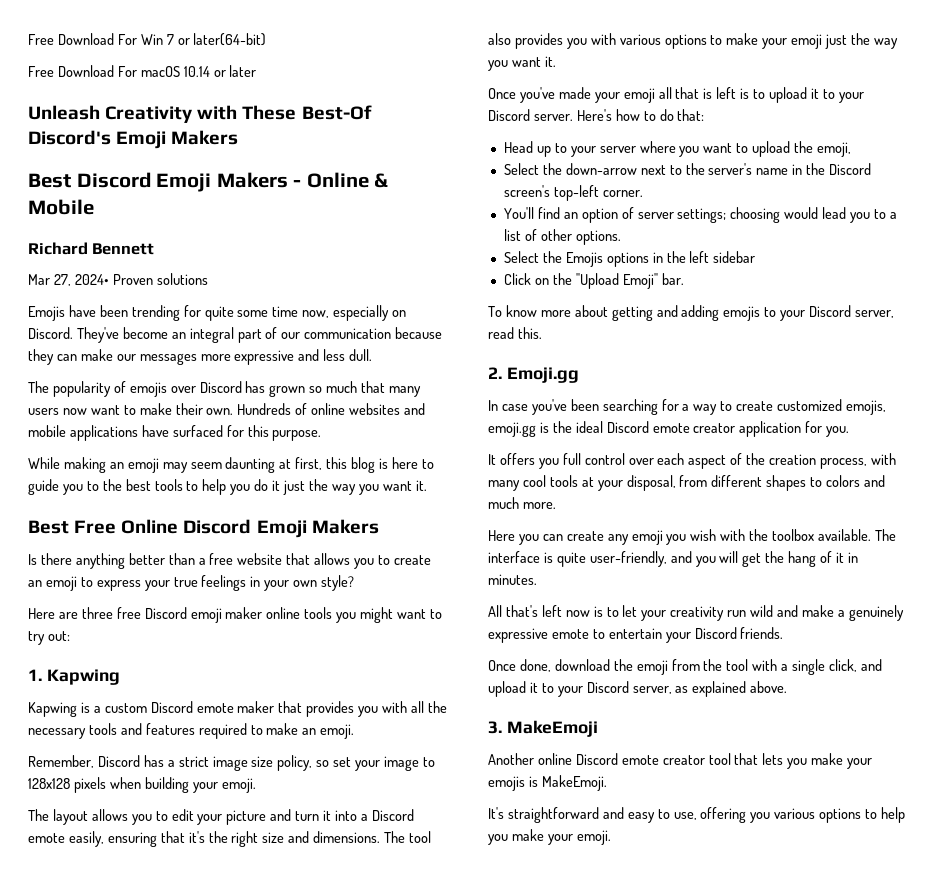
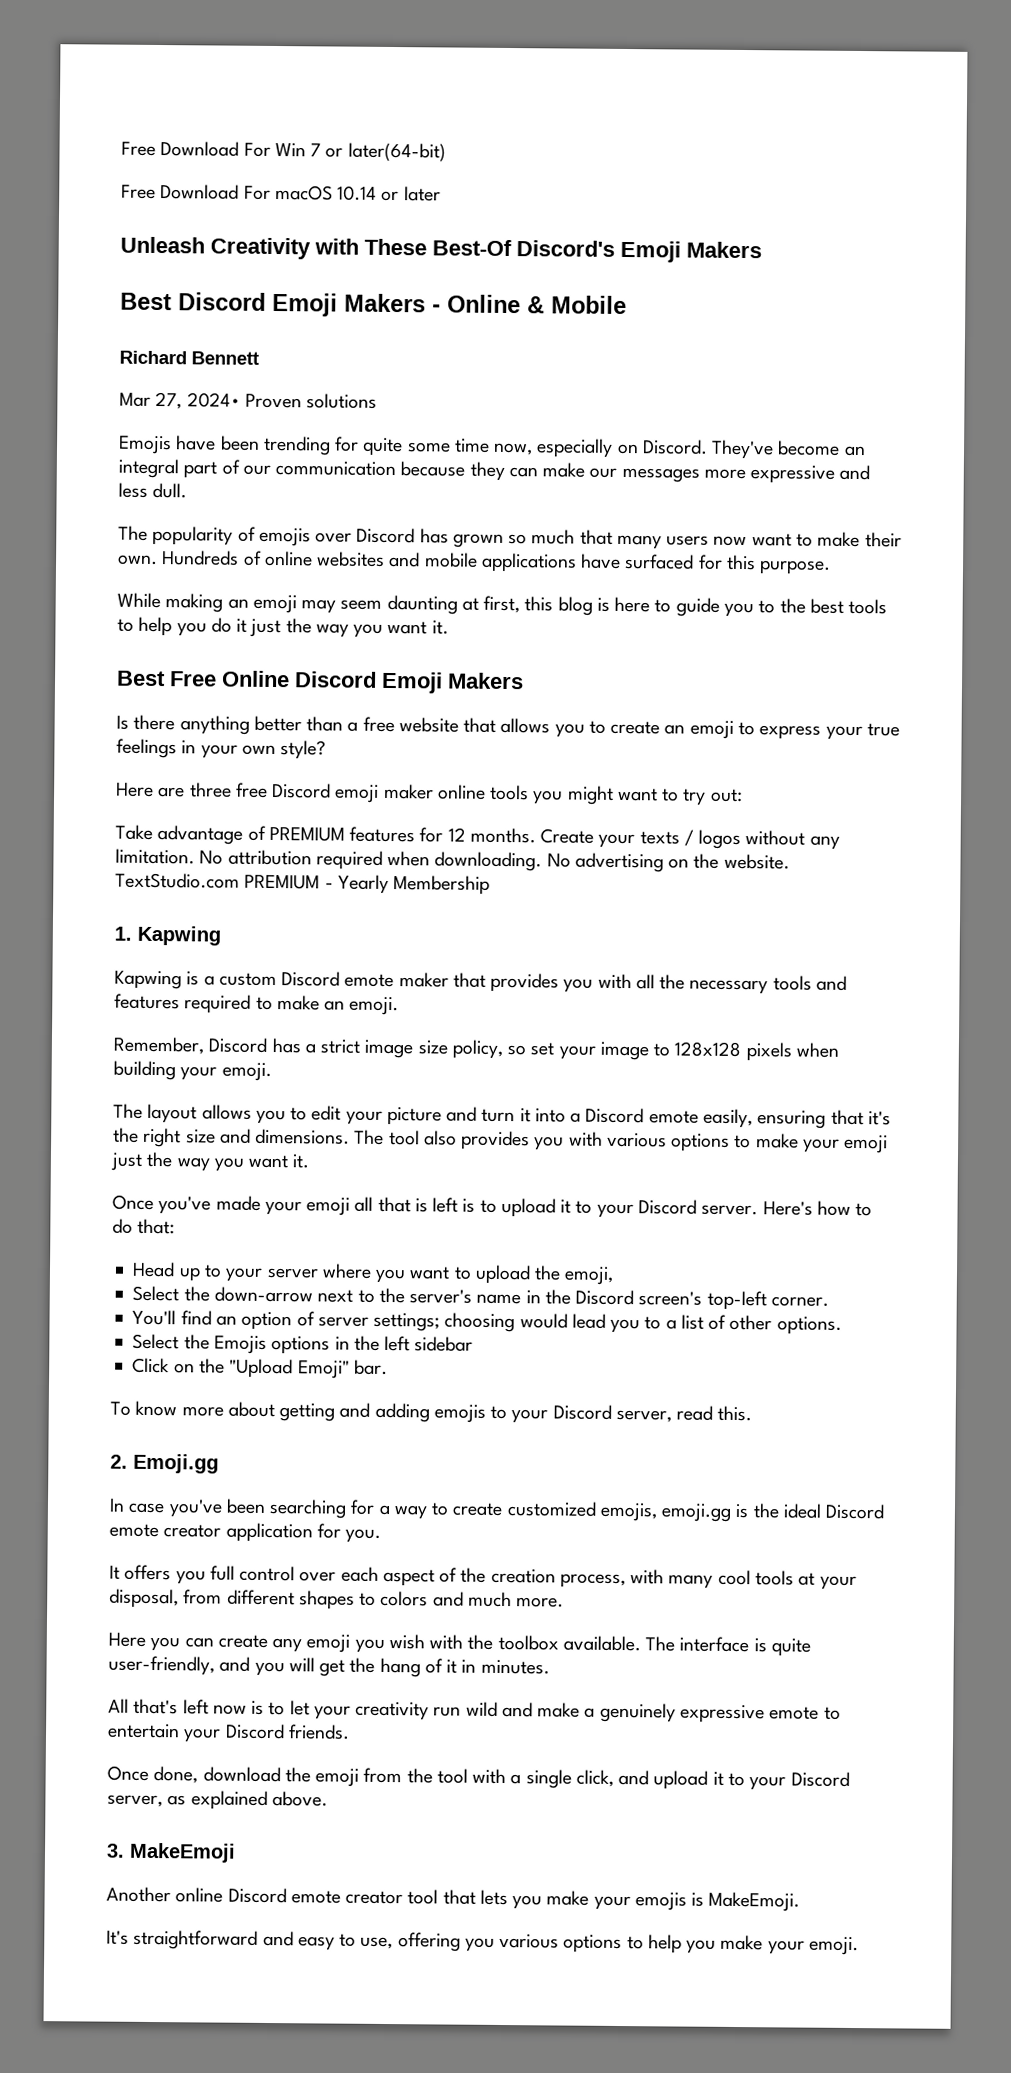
(70, 636) none -> [115,824,840,850] [115,848,790,873] [115,872,491,895] // Take advantage of PREMIUM features for 12 months. Create your texts / logos without any limitation. No attribution required when downloading. No advertising on the website. TextStudio.com PREMIUM - Yearly Membership

